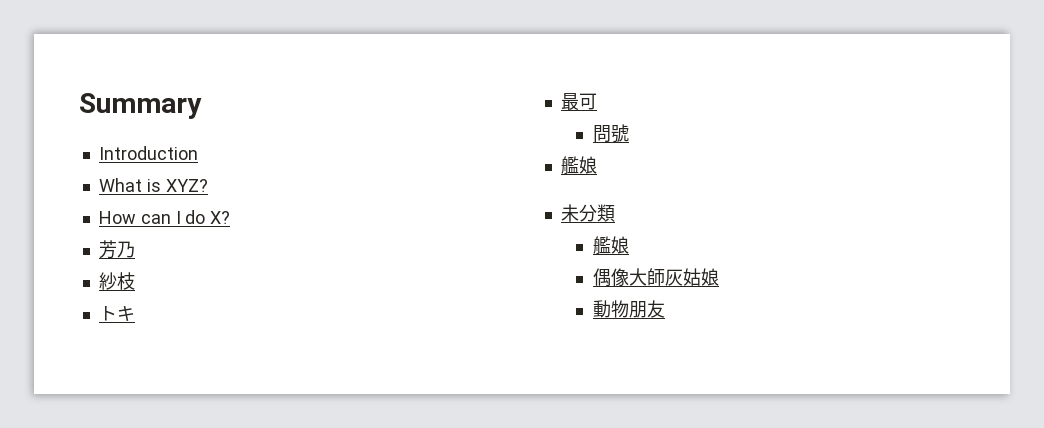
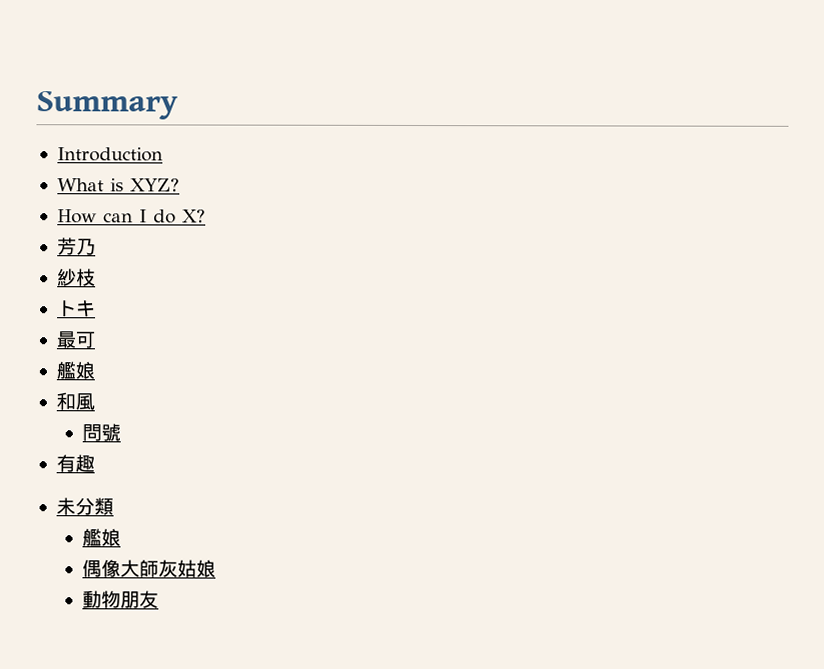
(597, 101) none -> [55,361,95,380] [55,392,95,411] // 艦娘 // 和風
[560,156,597,174] 艦娘 -> [55,454,95,473] 有趣

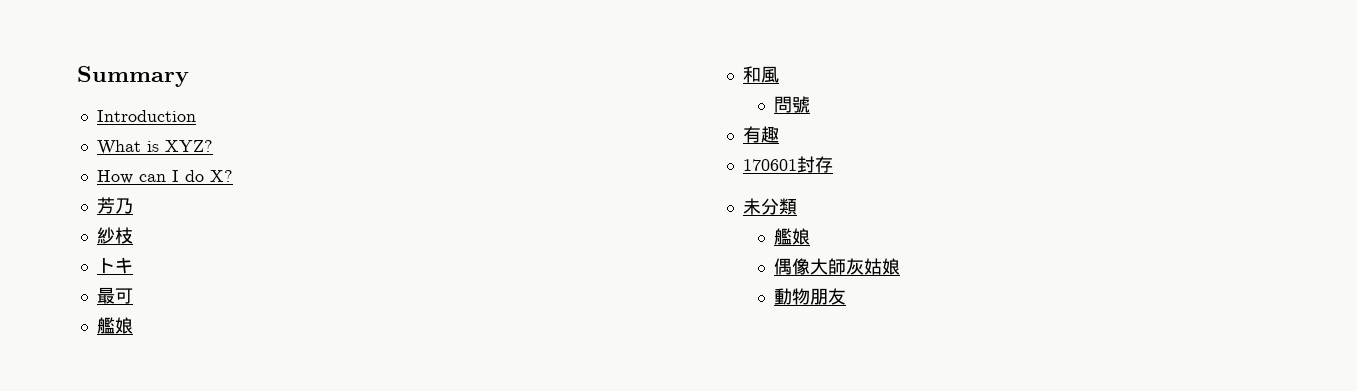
(95, 463) none -> [742,156,833,173] // 170601封存

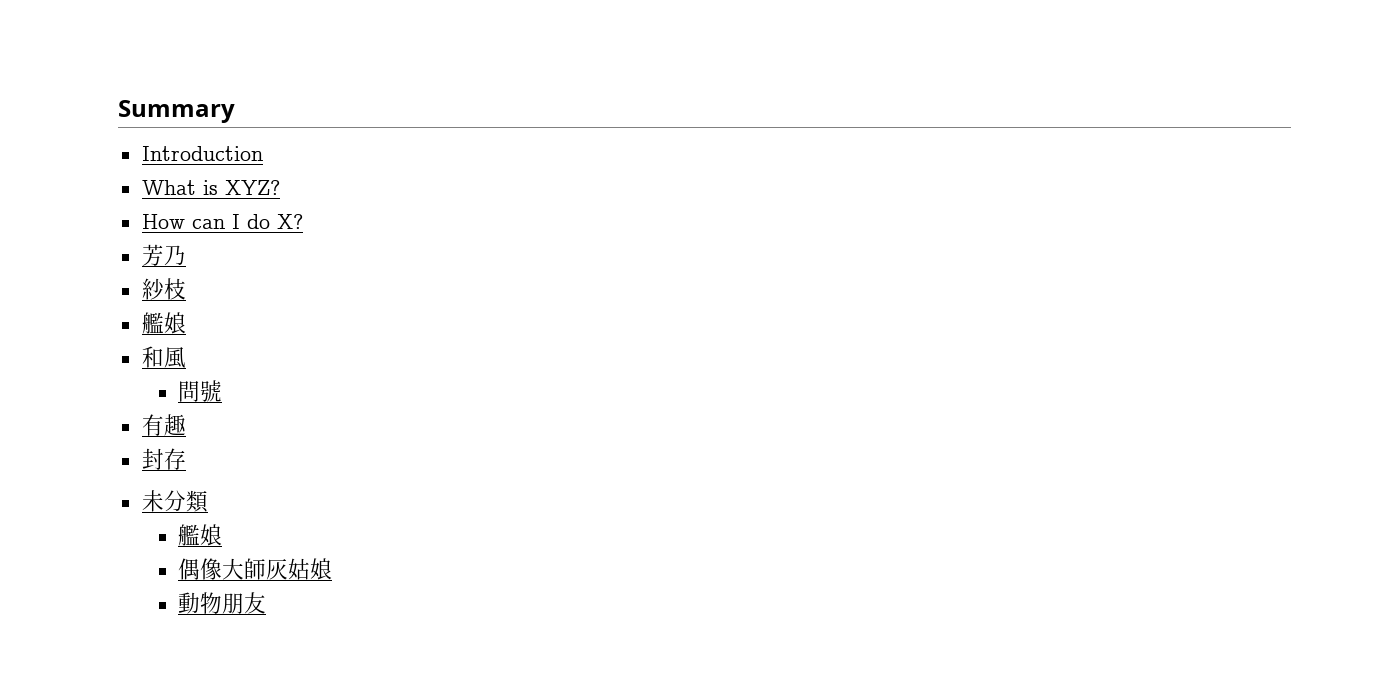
[96,257,133,274] [96,287,133,304] // トキ // 最可 -> (186, 289) none
[742,159,797,171] 170601 -> (186, 425) none

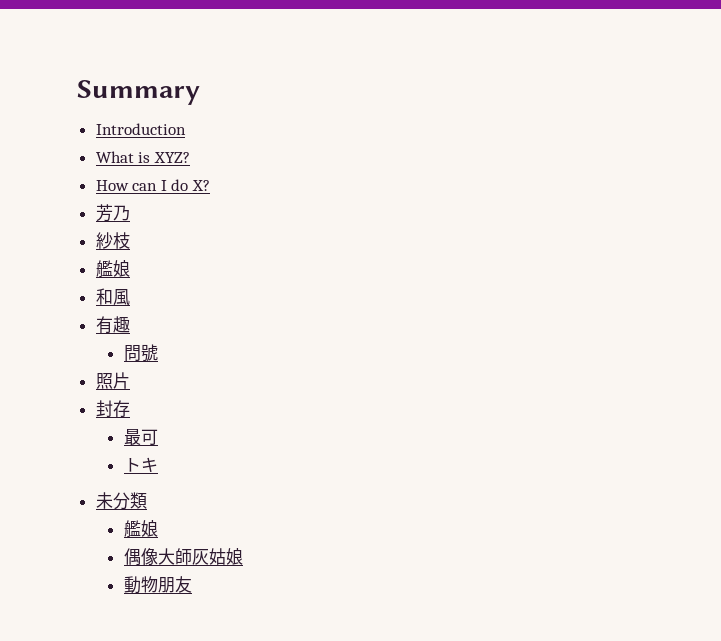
(186, 357) none -> [95,316,130,334] // 有趣
[141,414,186,436] 有趣 -> [95,372,130,389] 照片
(186, 459) none -> [123,429,158,445] [123,457,158,472] // 最可 // トキ

